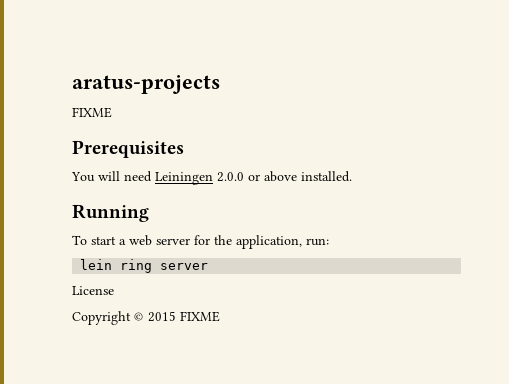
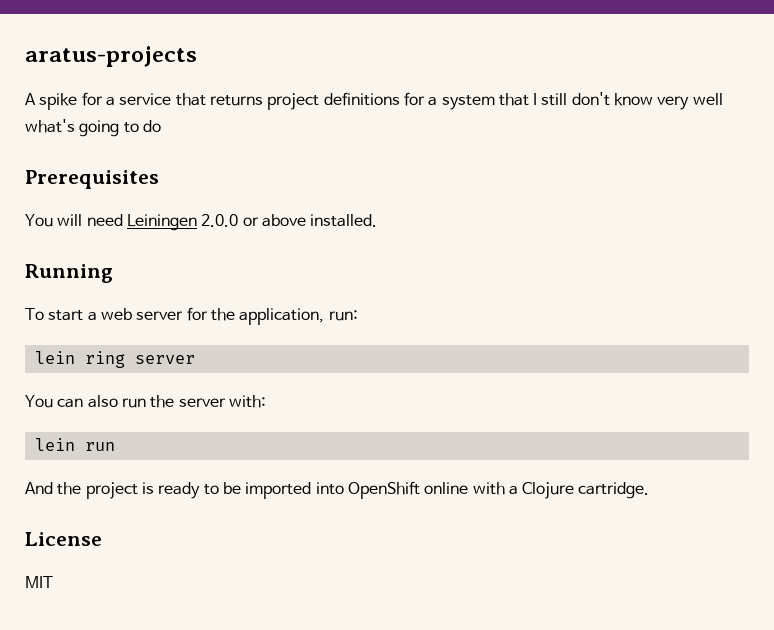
[72,107,112,118] FIXME -> [25,92,723,110] [25,119,161,137] A spike for a service that returns project definitions for a system that I still don't know very well what's going to do
[72,286,114,295] [72,311,220,325] License // Copyright © 2015 FIXME -> [25,395,266,408] [34,438,115,451] [25,481,650,499] [25,532,102,546] [25,576,53,588] You can also run the server with: // lein run // And the project is ready to be imported into OpenShift online with a Clojure cartridge. // License // MIT

